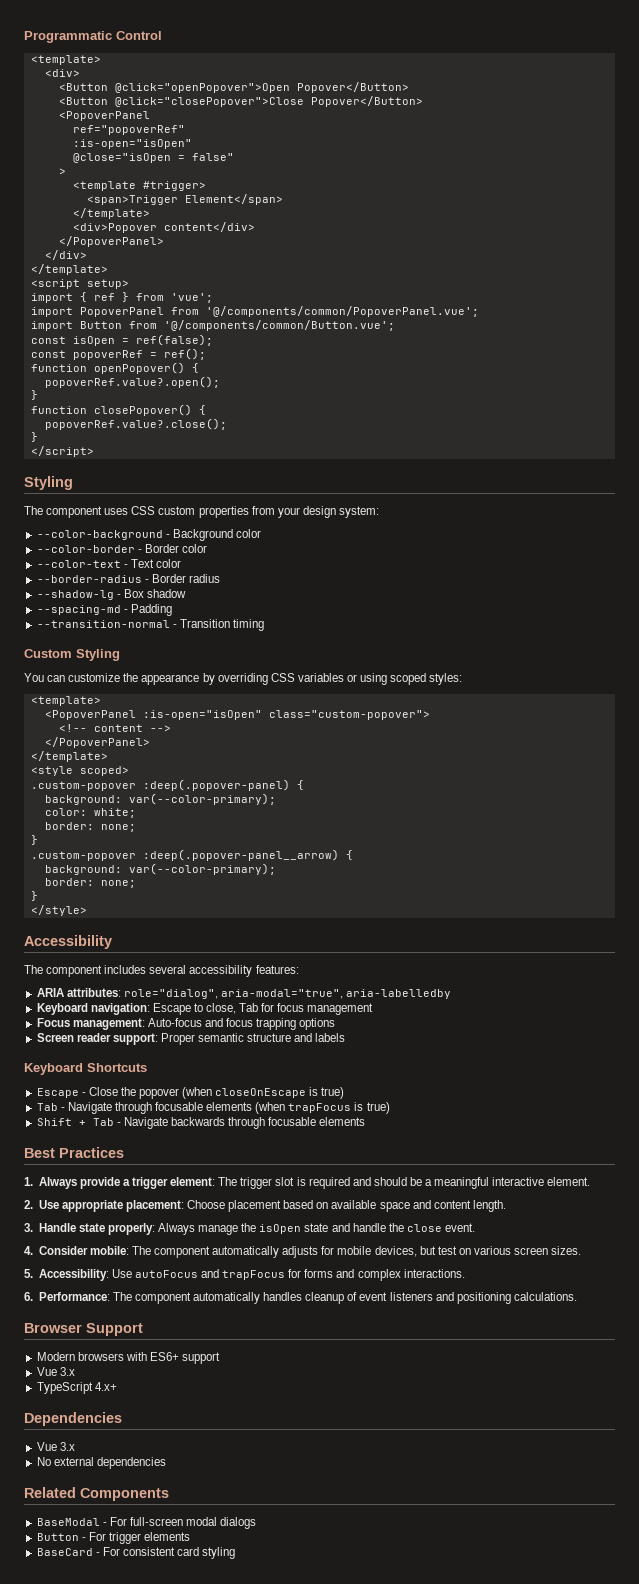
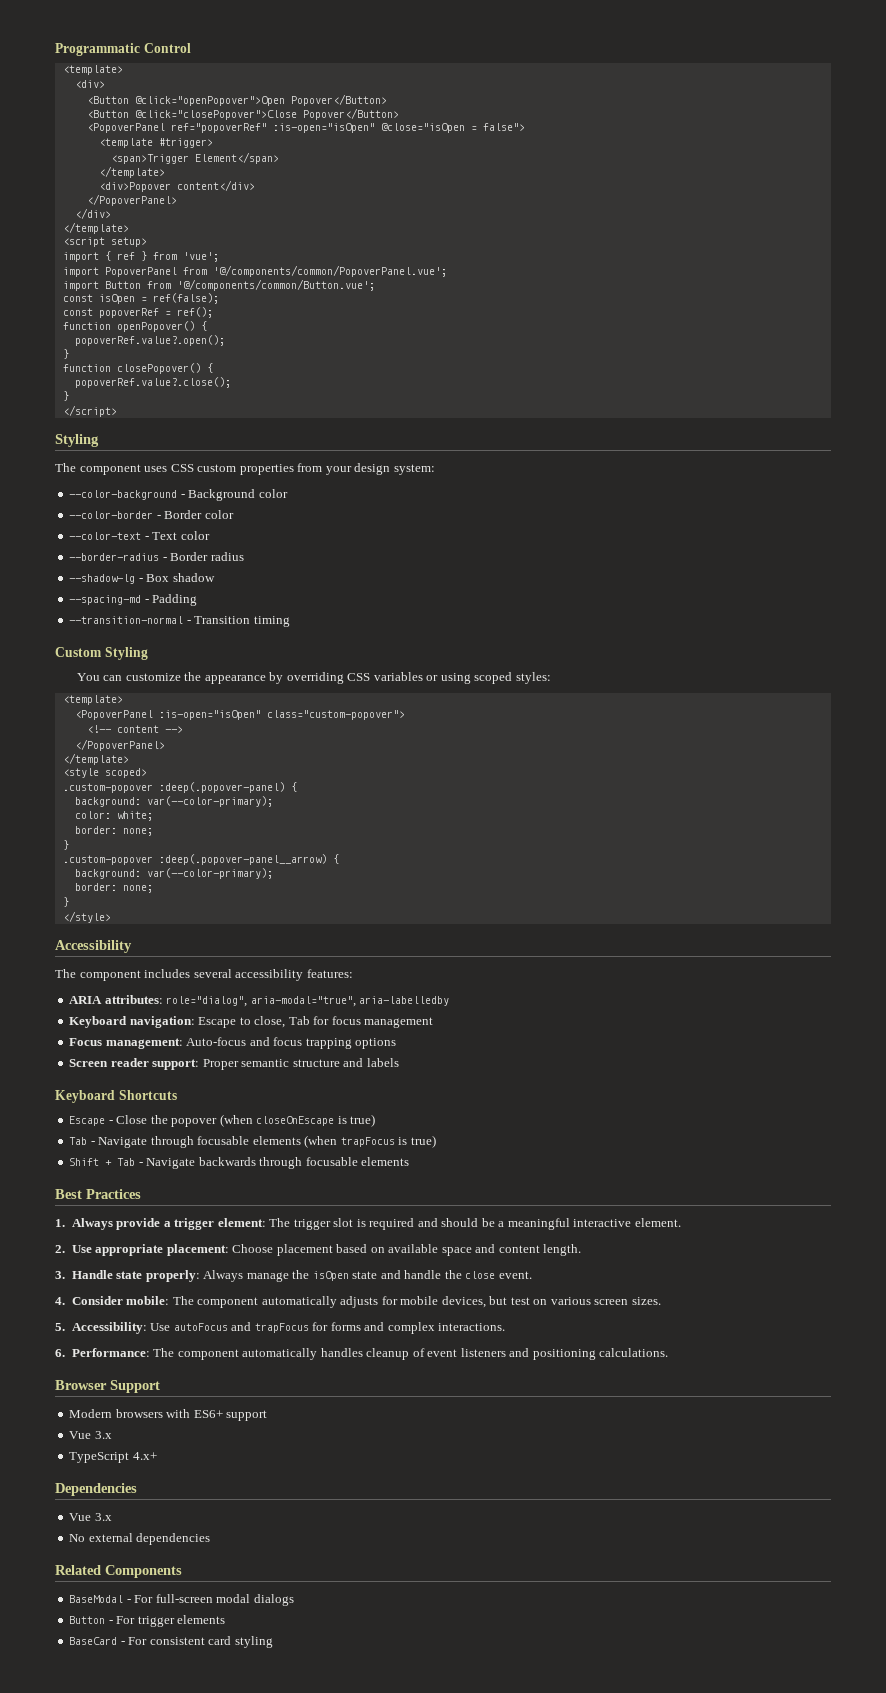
(150, 116) // -> (165, 128) none
[72,139,192,149] // :is-open="isOpen" // -> [272,123,375,133] :is-open="isOpen"
[191,153,234,161] [58,168,66,175] false" // > -> [482,123,525,131] false">

